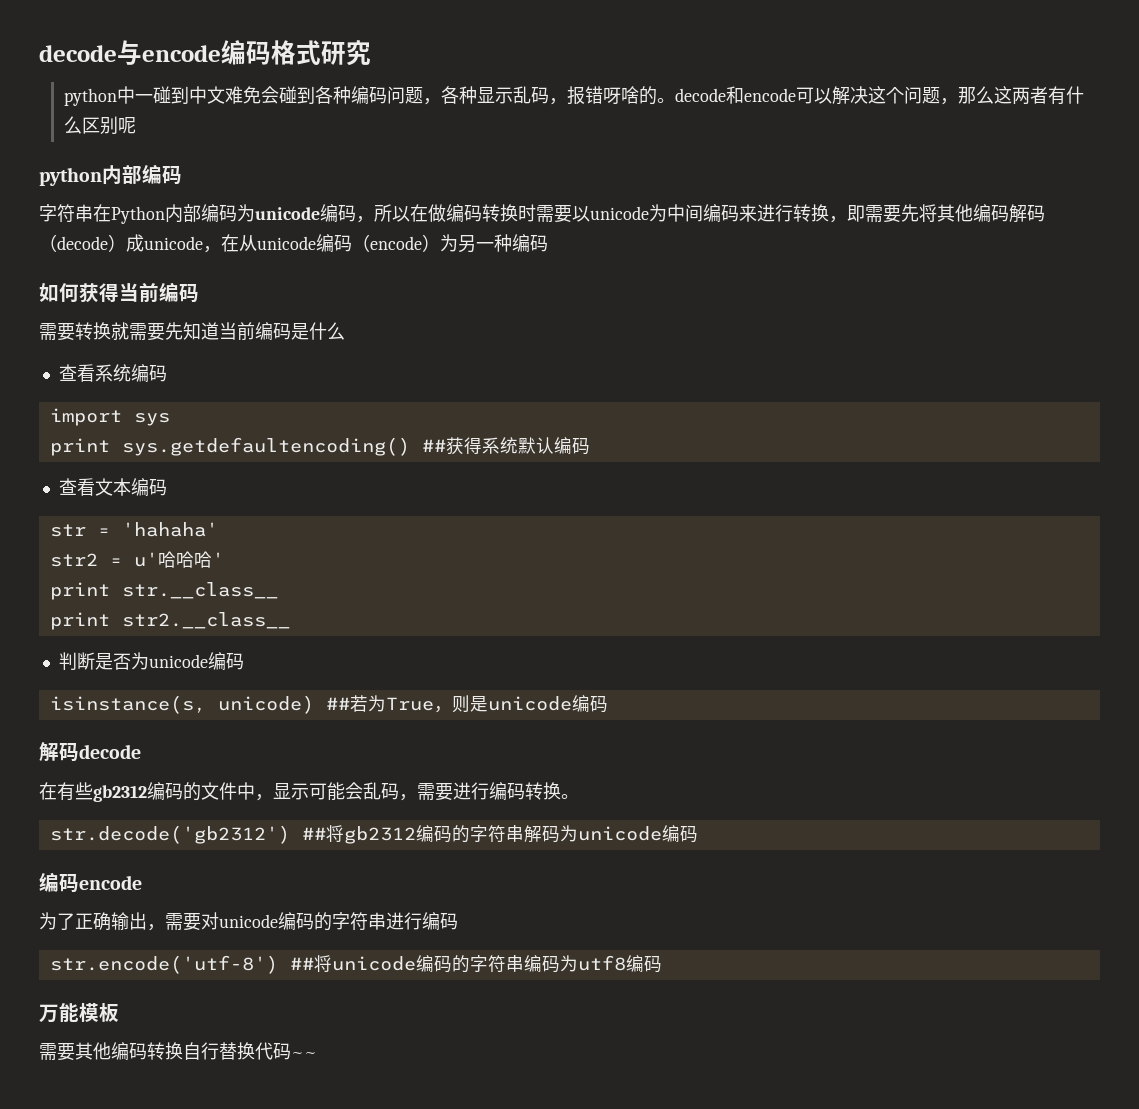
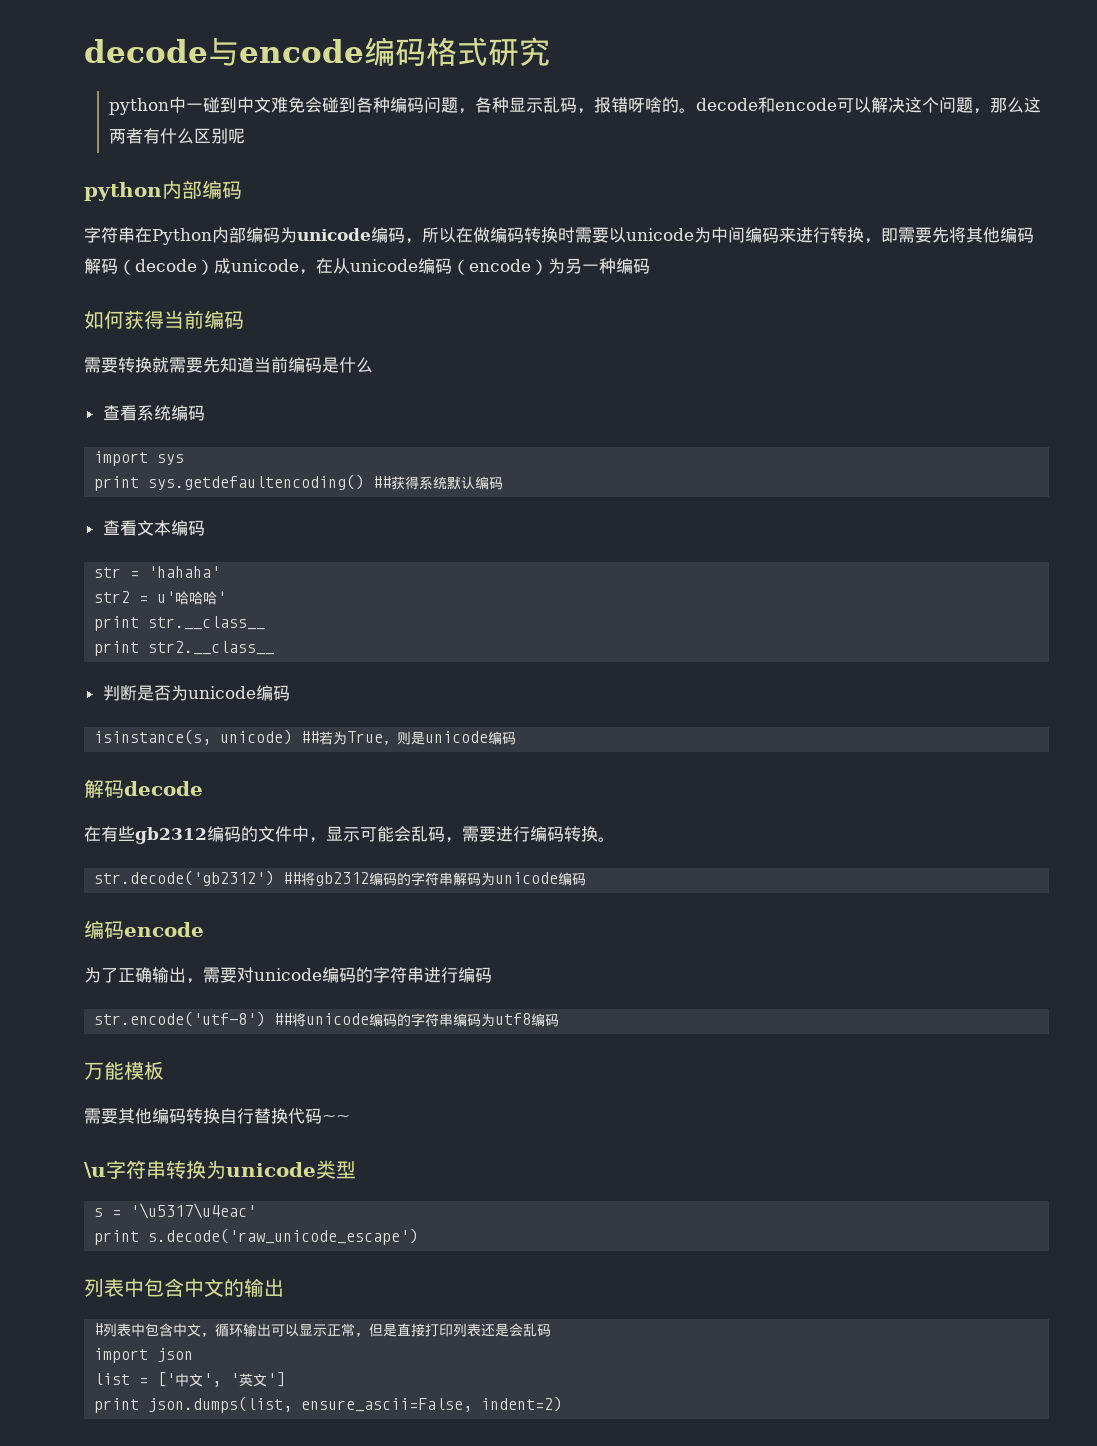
(317, 1055) none -> [84,1160,356,1179] [94,1203,257,1219] [94,1228,419,1245] [84,1278,284,1297] [94,1323,552,1337] [94,1348,194,1363] [94,1372,286,1387] [94,1396,563,1413] // \u字符串转换为unicode类型 // s = '\u5317\u4eac' // print s.decode('raw_unicode_escape') // 列表中包含中文的输出 // #列表中包含中文，循环输出可以显示正常，但是直接打印列表还是会乱码 // import json // list = ['中文', '英文'] // print json.dumps(list, ensure_ascii=False, indent=2)

